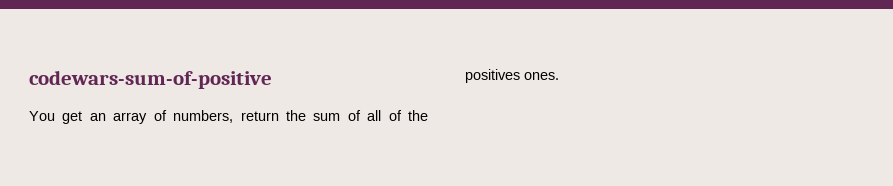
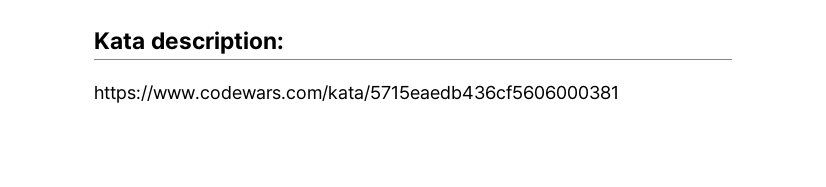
[29,70,272,89] [29,110,429,124] [465,69,559,83] codewars-sum-of-positive // You get an array of numbers, return the sum of all of the positives ones. -> [94,31,285,54] [94,85,619,103] Kata description: // https://www.codewars.com/kata/5715eaedb436cf5606000381

